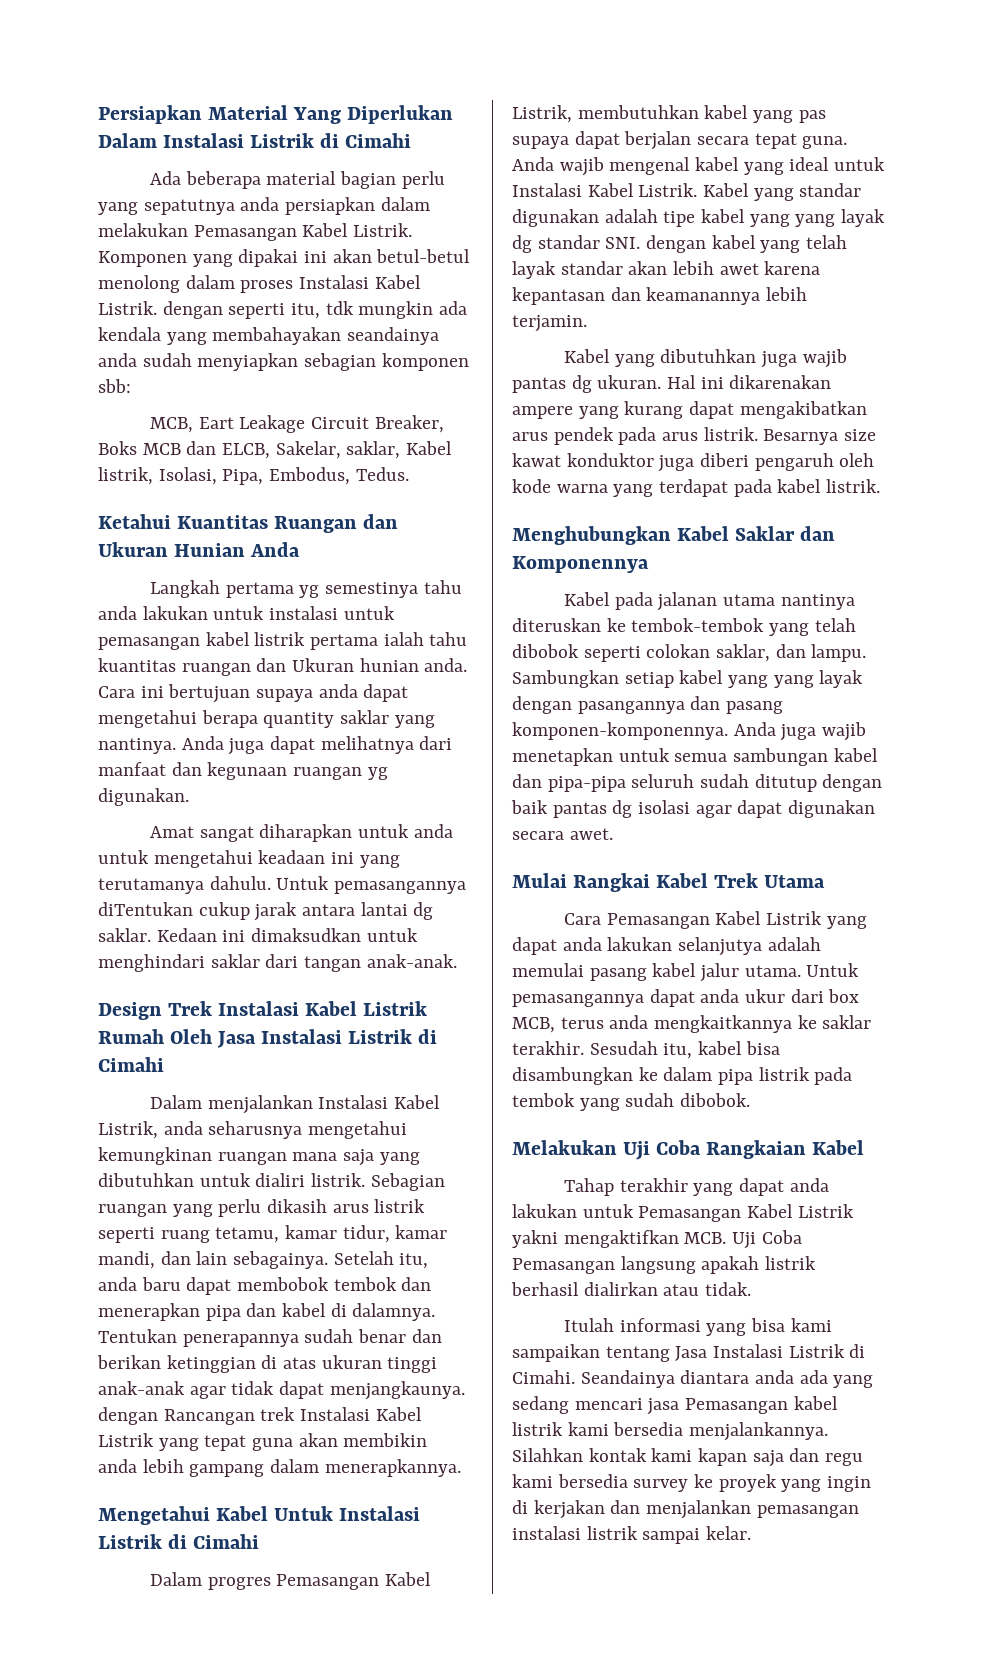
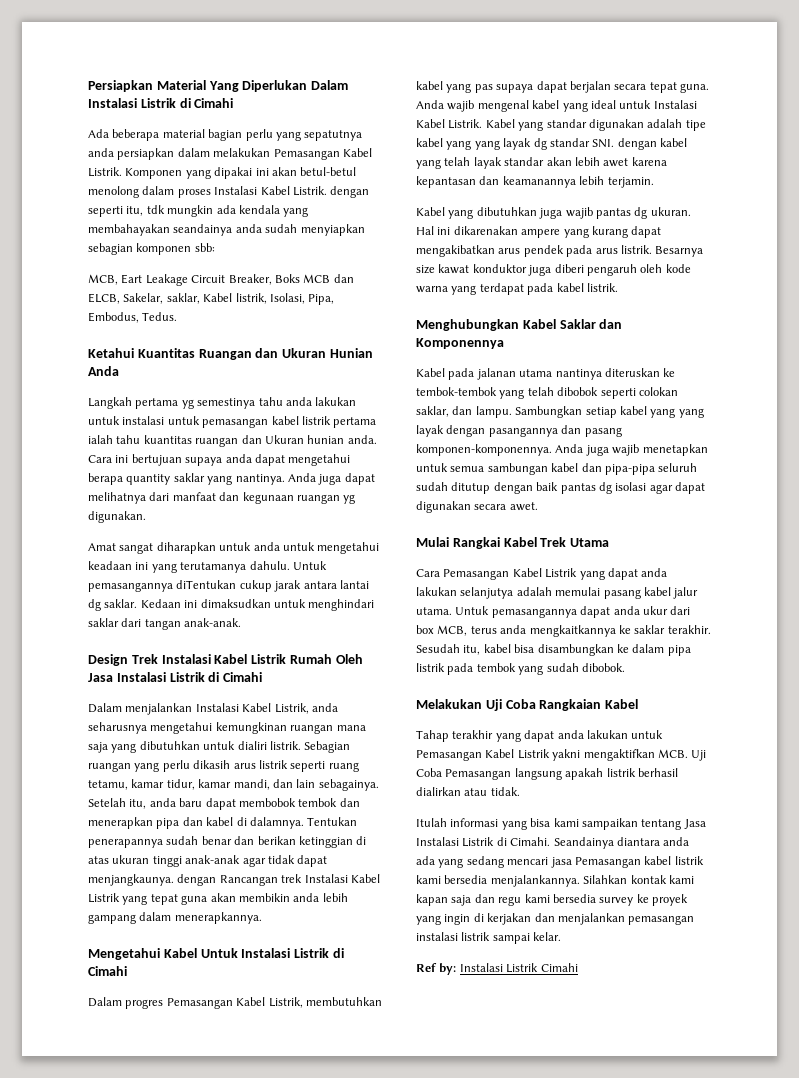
(752, 1533) none -> [416,963,578,975] // Ref by: Instalasi Listrik Cimahi

